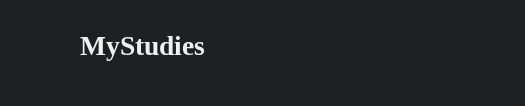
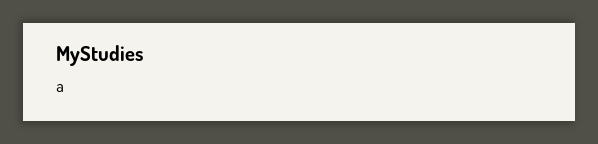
(205, 48) none -> [56,84,64,92] // a

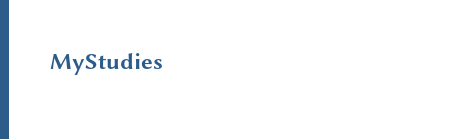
[56,84,64,92] // a -> (163, 64) none

